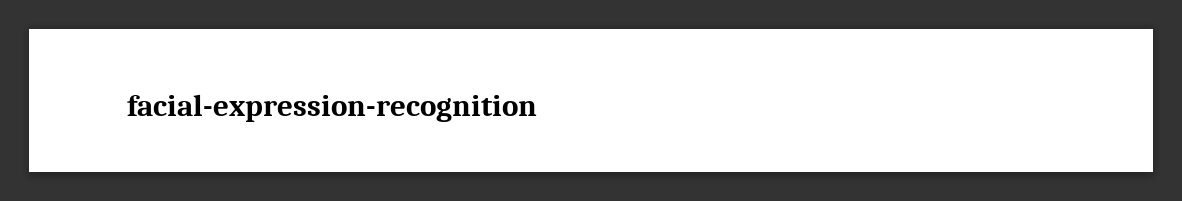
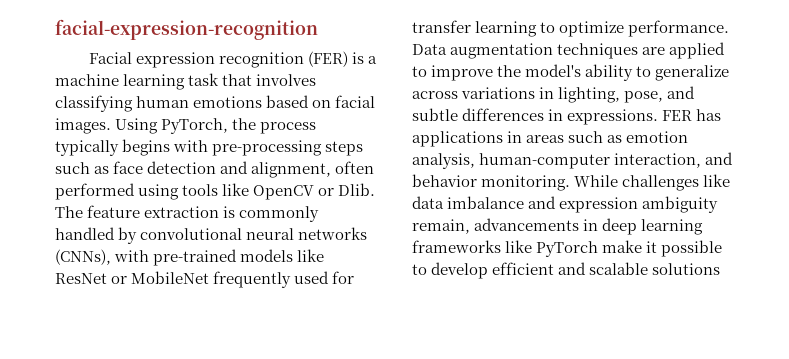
(537, 108) none -> [88,51,377,68] [55,73,317,90] [55,95,376,112] [55,118,317,134] [55,139,364,156] [55,161,375,178] [55,183,376,200] [55,205,320,222] [55,227,368,244] [55,249,325,266] [55,271,355,288] [412,20,730,37] [412,42,726,59] [412,64,730,81] [412,86,696,103] [412,108,722,125] [412,131,689,147] [412,152,734,169] [412,174,731,191] [412,196,719,213] [412,218,704,235] [412,240,723,257] [412,262,721,279] // Facial expression recognition (FER) is a machine learning task that involves classifying human emotions based on facial images. Using PyTorch, the process typically begins with pre-processing steps such as face detection and alignment, often performed using tools like OpenCV or Dlib. The feature extraction is commonly handled by convolutional neural networks (CNNs), with pre-trained models like ResNet or MobileNet frequently used for transfer learning to optimize performance. Data augmentation techniques are applied to improve the model's ability to generalize across variations in lighting, pose, and subtle differences in expressions. FER has applications in areas such as emotion analysis, human-computer interaction, and behavior monitoring. While challenges like data imbalance and expression ambiguity remain, advancements in deep learning frameworks like PyTorch make it possible to develop efficient and scalable solutions

